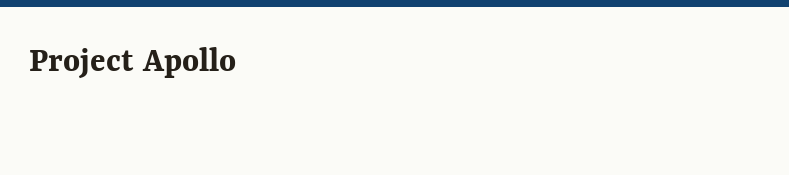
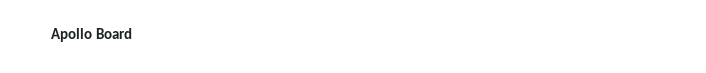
[29,47,236,79] Project Apollo -> [51,28,133,42] Apollo Board

